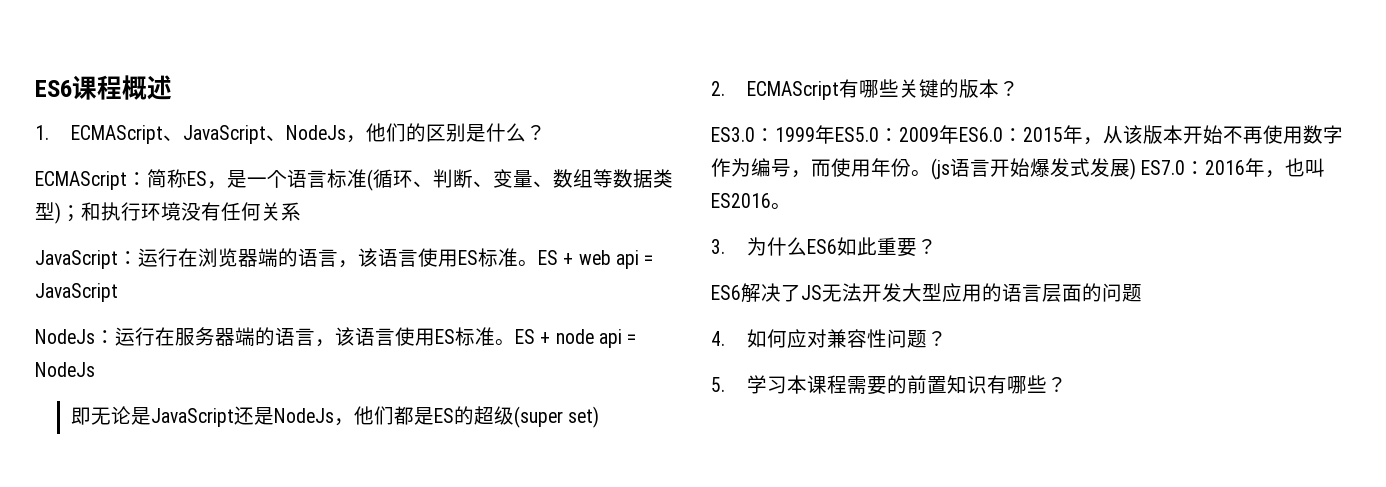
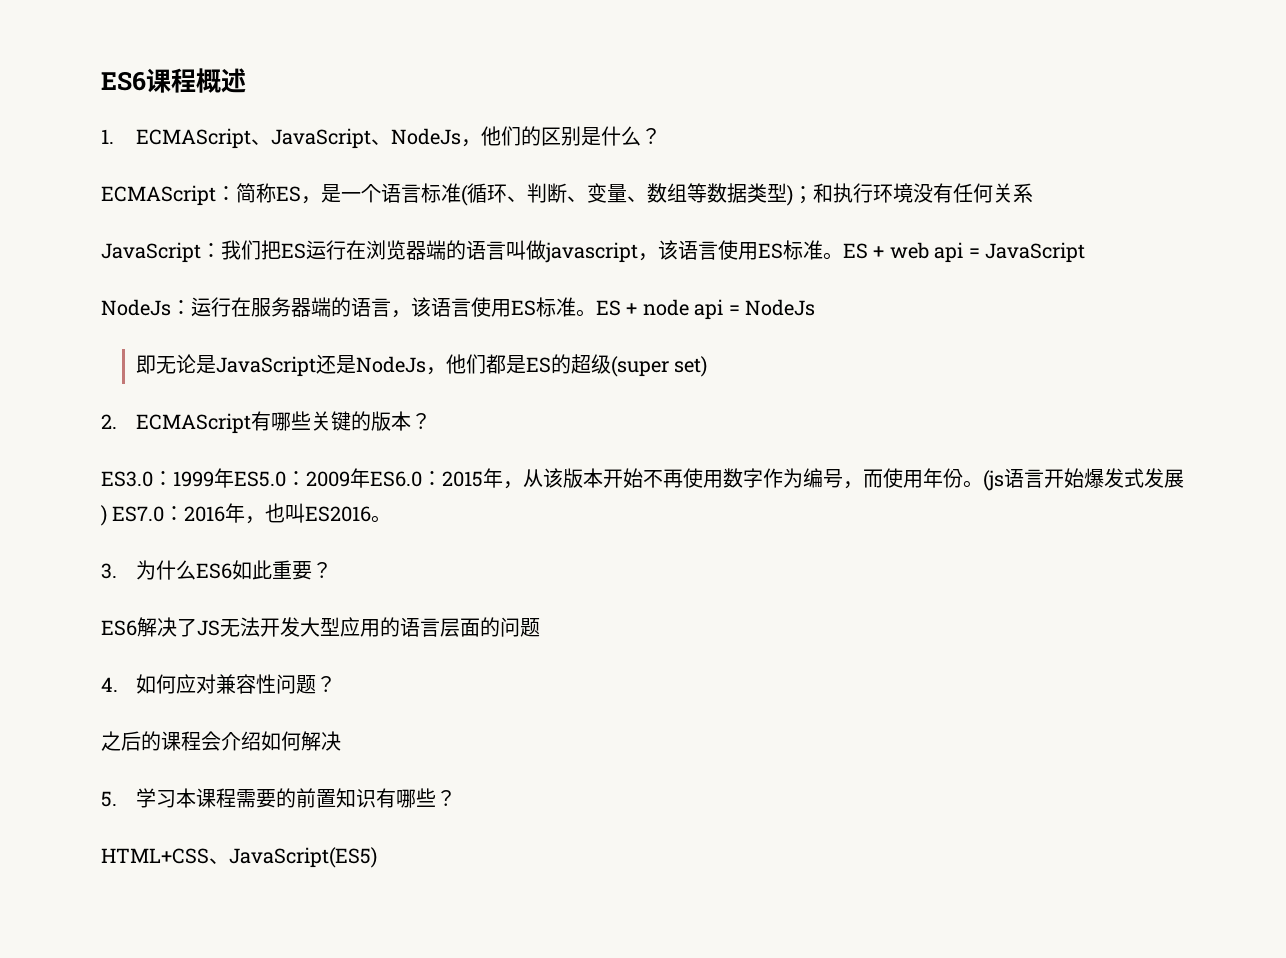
(138, 258) none -> [221,240,306,260] 我们把ES
(338, 258) none -> [506,240,638,263] 叫做javascript
(947, 338) none -> [101,731,341,751] // 之后的课程会介绍如何解决
(1067, 384) none -> [101,847,377,868] // HTML+CSS、JavaScript(ES5)

